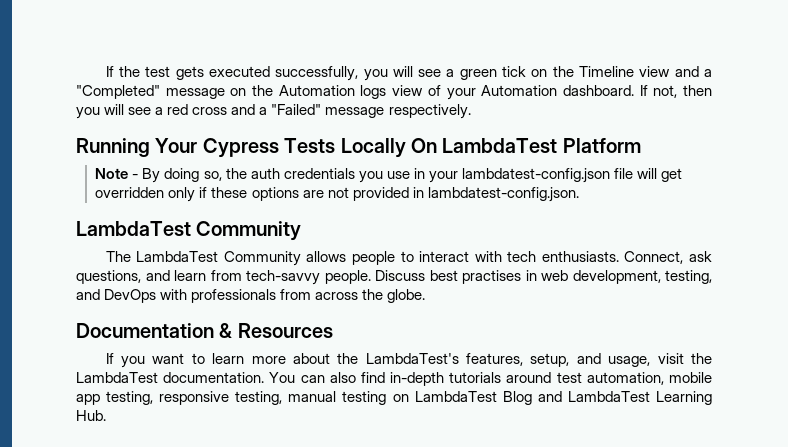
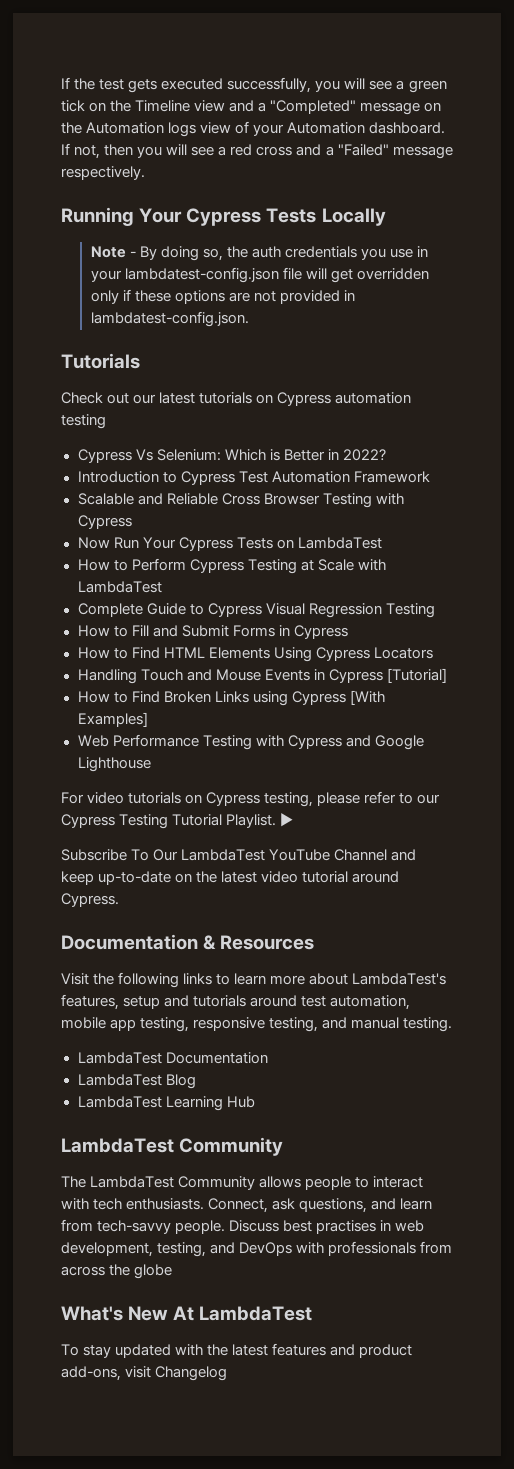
[411,138,641,153] On LambdaTest Platform -> (386, 217) none
(579, 194) none -> [61,353,140,369] [61,392,412,406] [61,414,106,429] [77,449,386,463] [77,471,430,485] [77,493,404,508] [77,515,132,529] [77,537,382,551] [77,558,386,574] [77,581,162,593] [77,603,435,618] [77,625,348,639] [77,647,433,662] [77,668,447,684] [77,690,385,706] [77,712,148,727] [77,734,424,750] [77,757,151,772] [61,791,441,807] [61,813,294,829] [61,849,417,861] [61,871,400,885] [61,893,119,907] [61,934,315,950] [61,972,447,988] [61,994,411,1010] [61,1017,453,1032] [77,1052,268,1064] [77,1074,196,1089] [77,1096,255,1111] // Tutorials // Check out our latest tutorials on Cypress automation testing // Cypress Vs Selenium: Which is Better in 2022? // Introduction to Cypress Test Automation Framework // Scalable and Reliable Cross Browser Testing with Cypress // Now Run Your Cypress Tests on LambdaTest // How to Perform Cypress Testing at Scale with LambdaTest // Complete Guide to Cypress Visual Regression Testing // How to Fill and Submit Forms in Cypress // How to Find HTML Elements Using Cypress Locators // Handling Touch and Mouse Events in Cypress [Tutorial] // How to Find Broken Links using Cypress [With Examples] // Web Performance Testing with Cypress and Google Lighthouse // For video tutorials on Cypress testing, please refer to our Cypress Testing Tutorial Playlist. ▶ // Subscribe To Our LambdaTest YouTube Channel and keep up-to-date on the latest video tutorial around Cypress. // Documentation & Resources // Visit the following links to learn more about LambdaTest's features, setup and tutorials around test automation, mobile app testing, responsive testing, and manual testing. // LambdaTest Documentation // LambdaTest Blog // LambdaTest Learning Hub
[387,289,426,303] [76,323,333,338] [105,353,712,368] [76,372,712,386] [76,391,713,405] [76,410,106,421] globe. // Documentation & Resources // If you want to learn more about the LambdaTest's features, setup, and usage, visit the LambdaTest documentation. You can also find in-depth tutorials around test automation, mobile app testing, responsive testing, manual testing on LambdaTest Blog and LambdaTest Learning Hub. -> [134,1264,173,1279] [61,1306,313,1321] [61,1343,413,1358] [61,1366,228,1381] globe // What's New At LambdaTest // To stay updated with the latest features and product add-ons, visit Changelog

